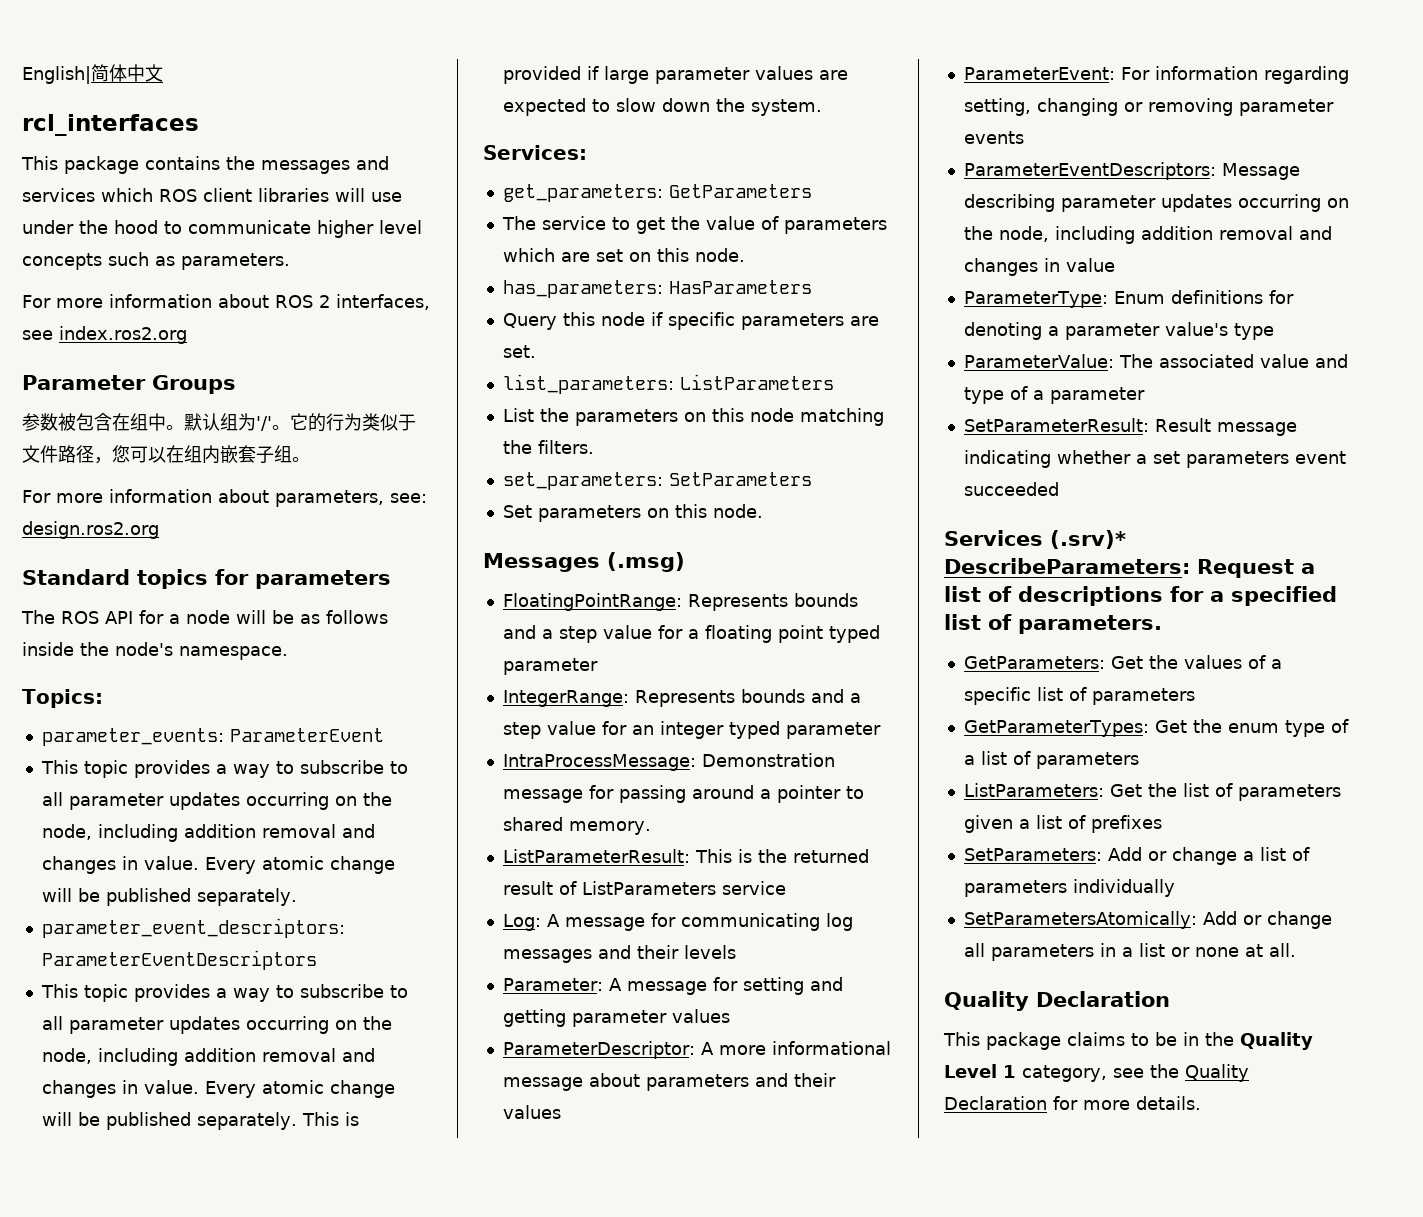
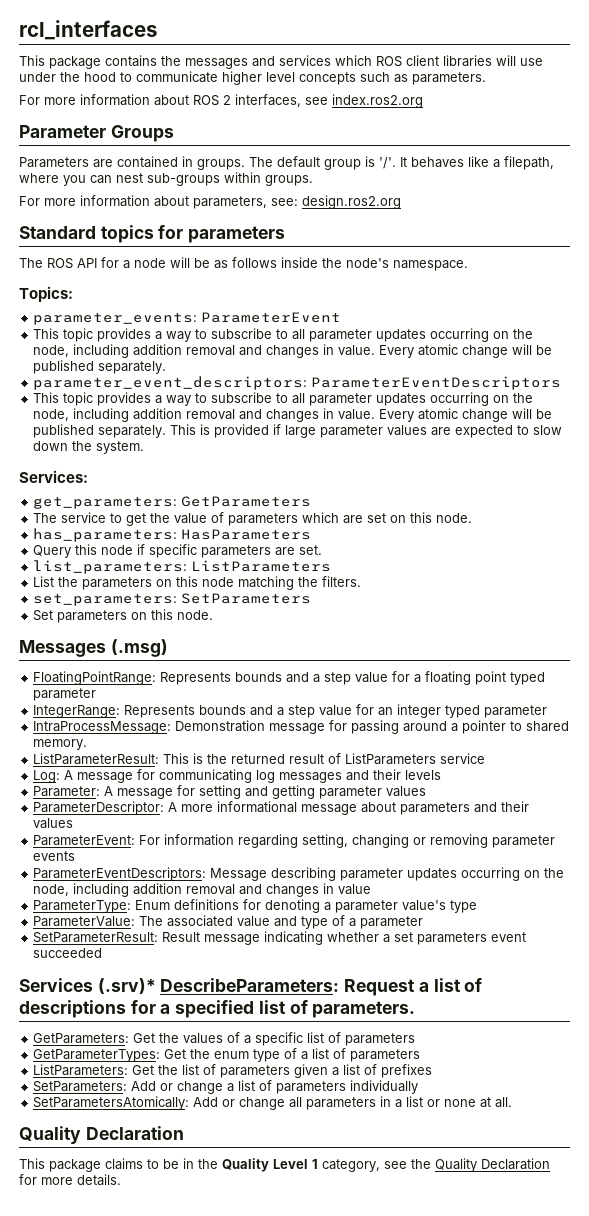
[22,64,163,84] English|简体中文 // -> (19, 30) none
[22,413,416,432] [22,445,310,464] 参数被包含在组中。默认组为'/'。它的行为类似于文件路径，您可以在组内嵌套子组。 -> [19,156,554,170] [19,172,313,186] Parameters are contained in groups. The default group is '/'. It behaves like a filepath, where you can nest sub-groups within groups.

